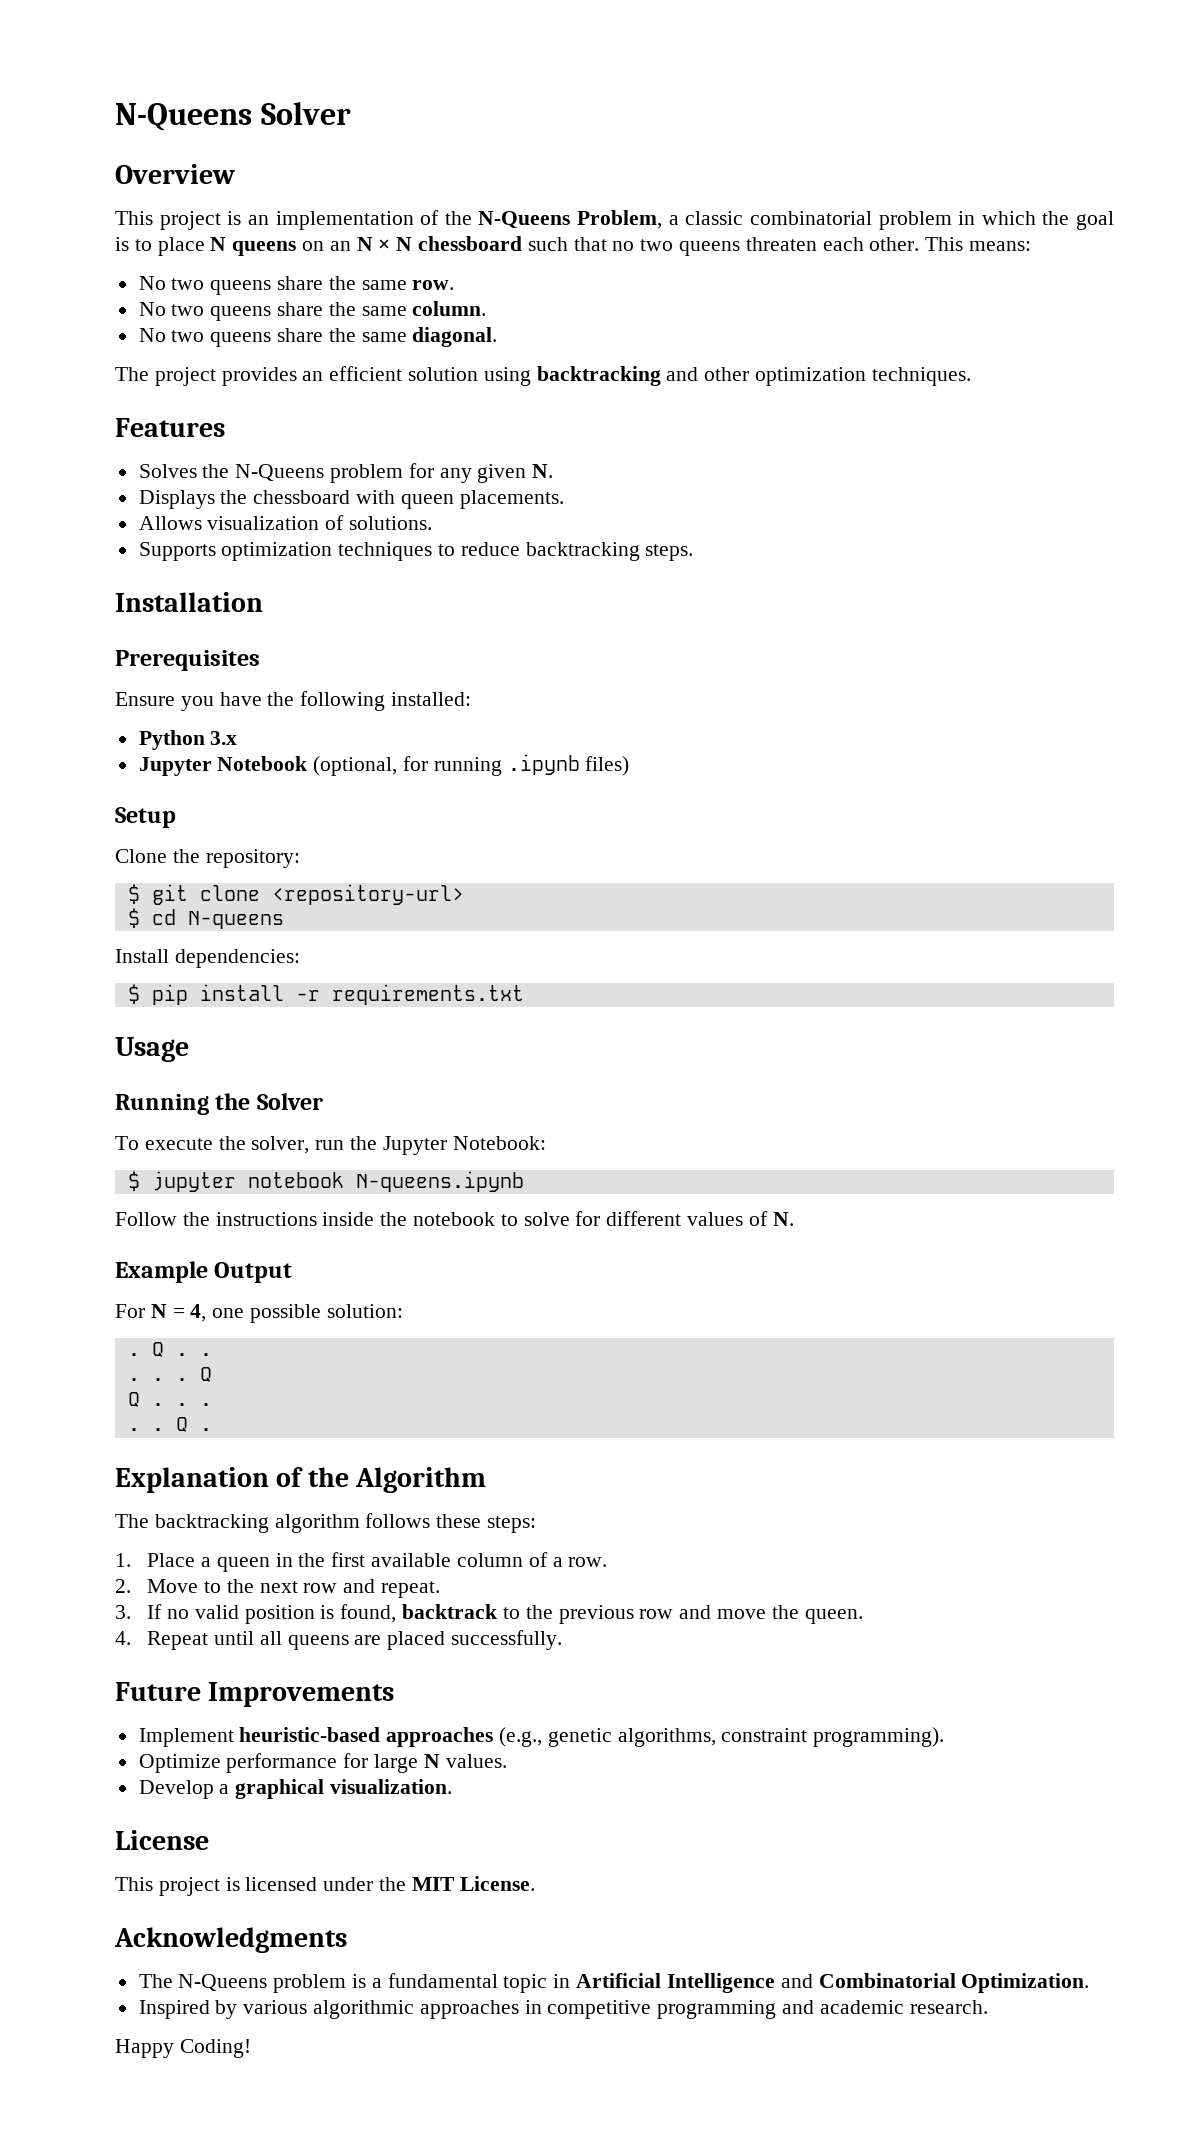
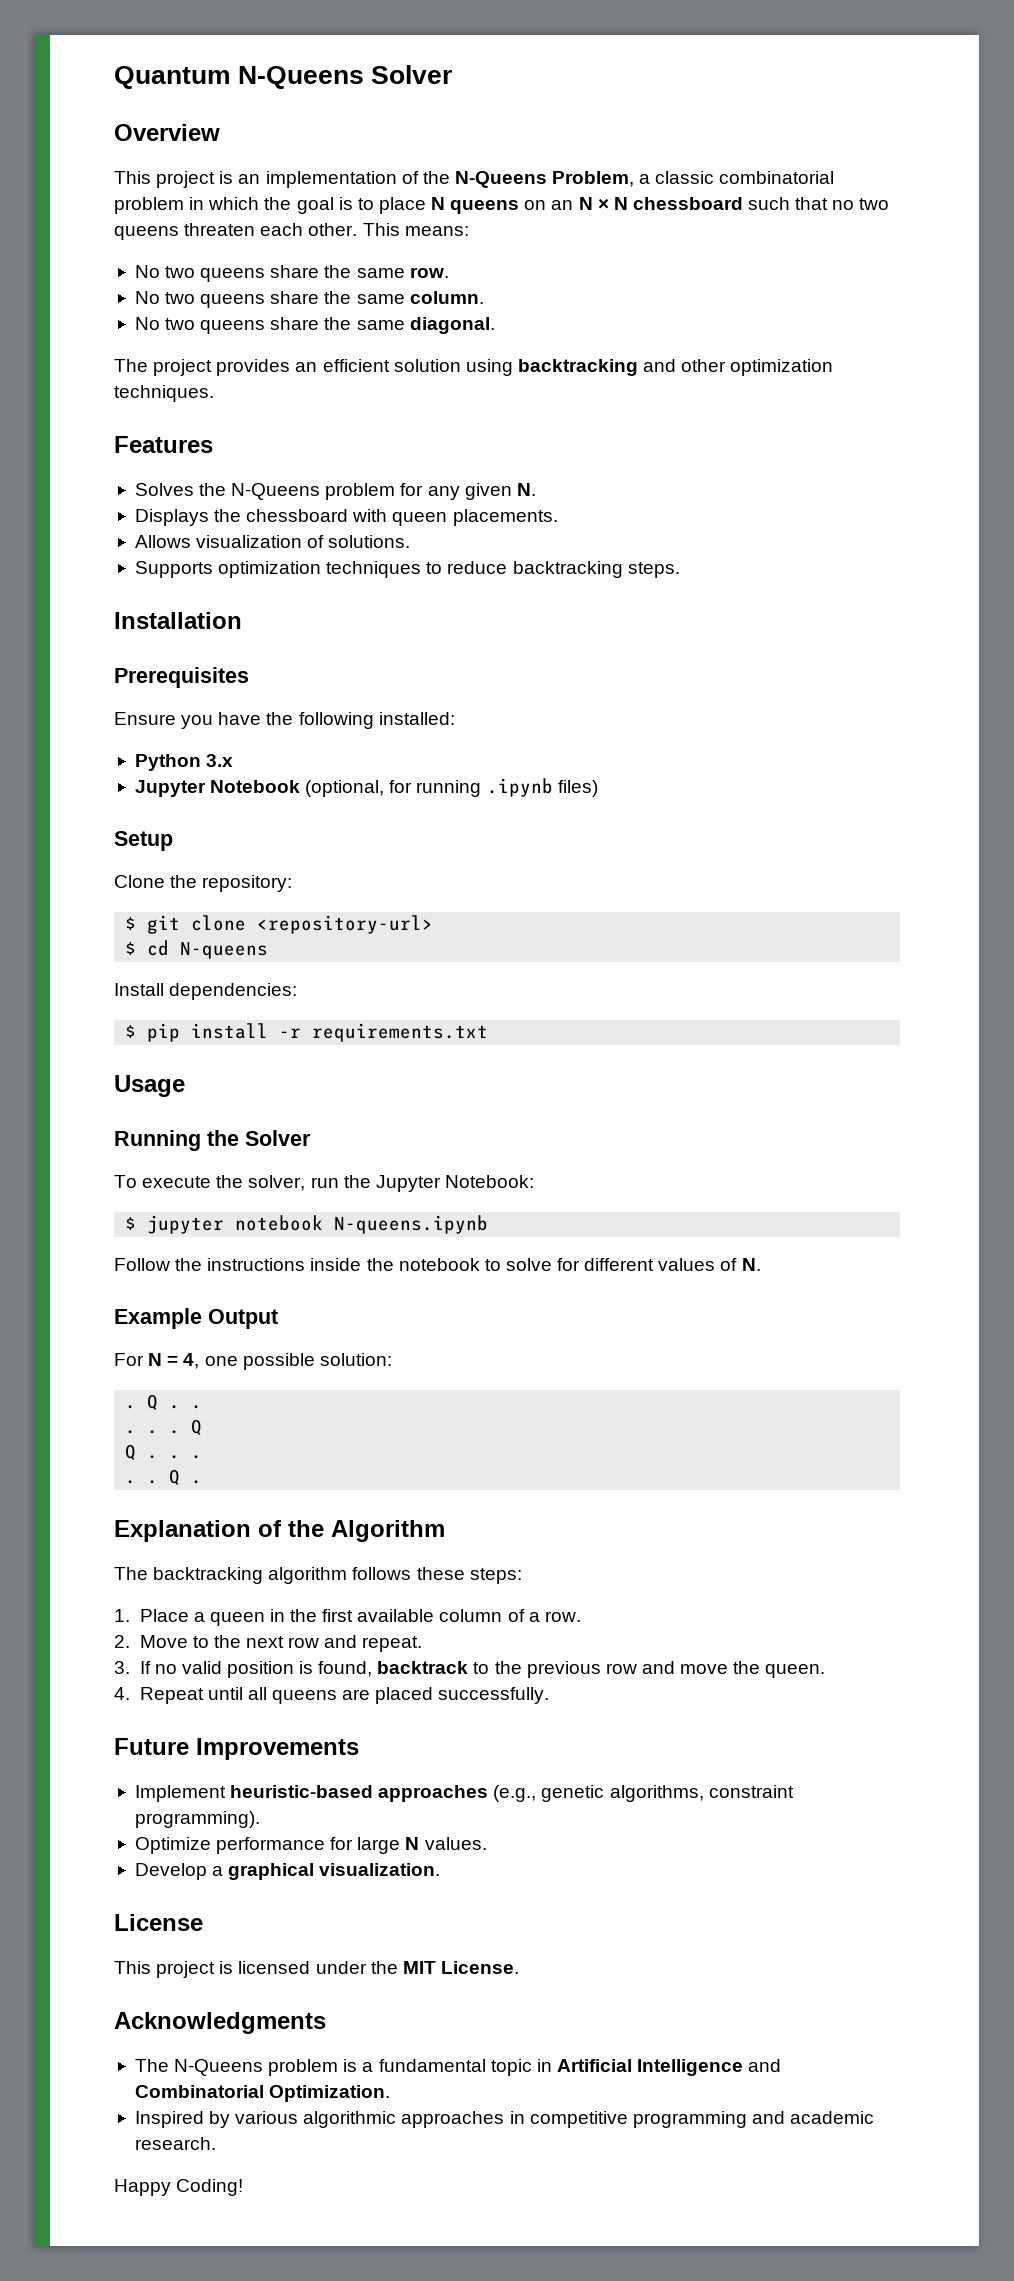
(115, 117) none -> [114,66,231,89] Quantum

